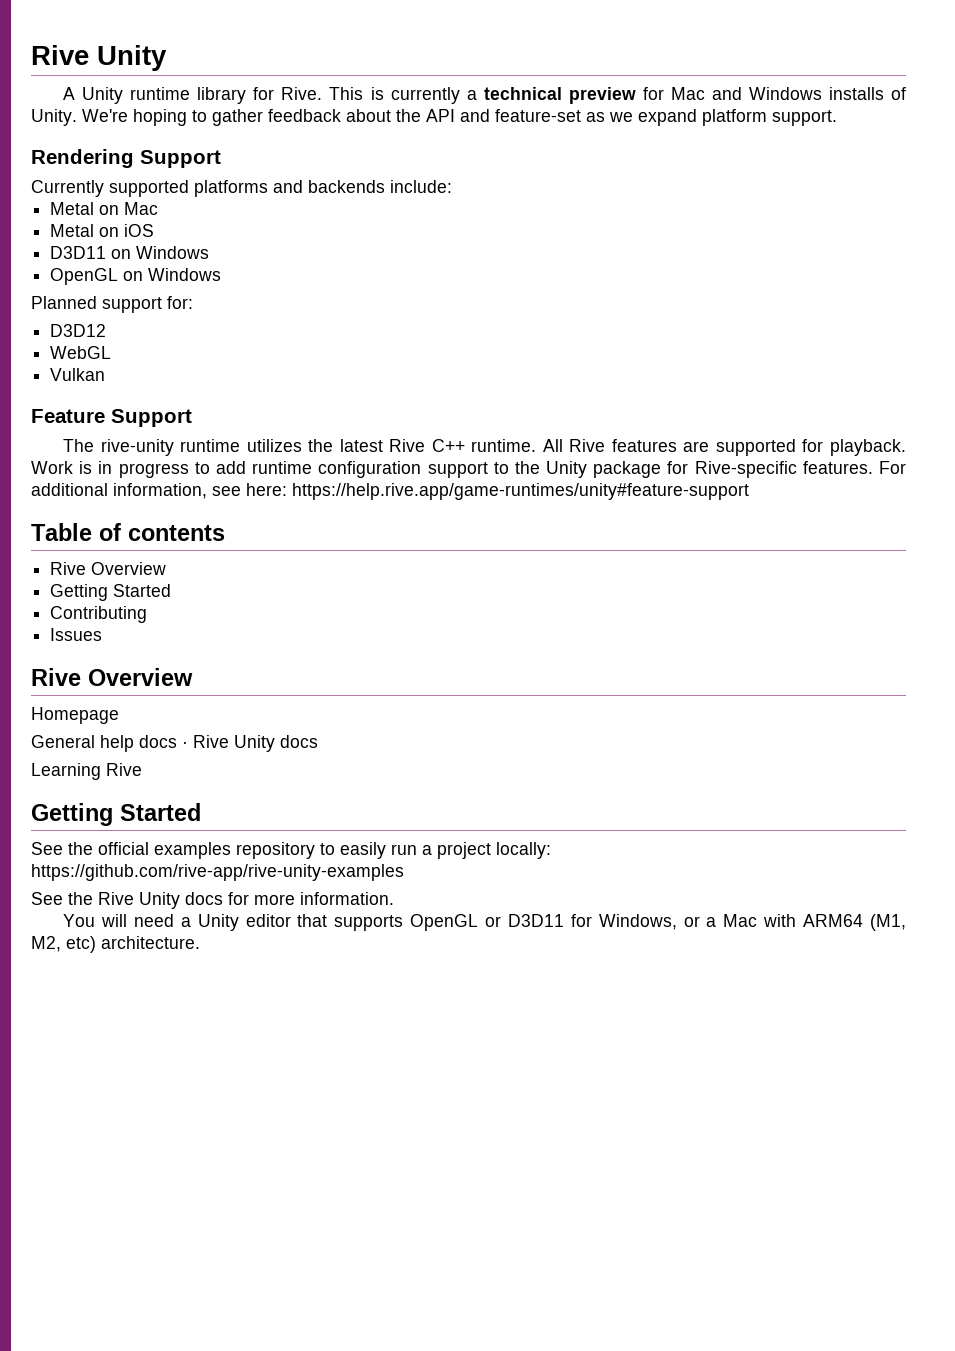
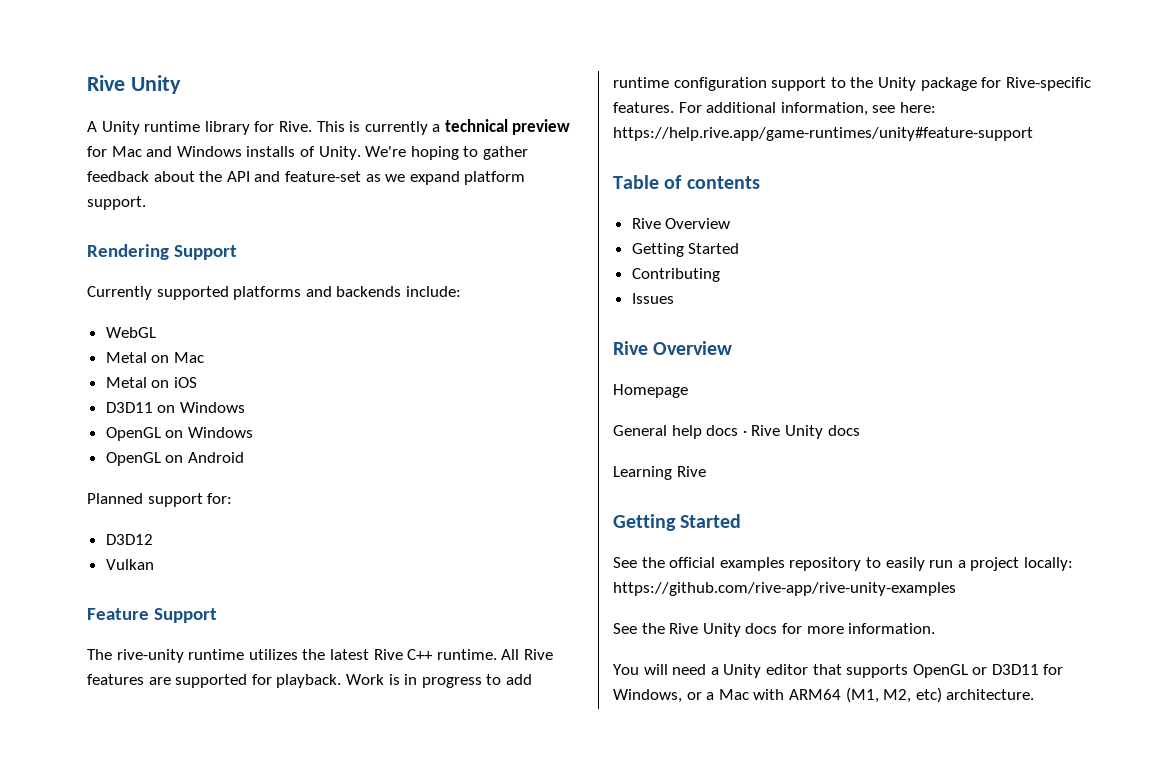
(452, 186) none -> [105,327,156,338] // WebGL
(222, 274) none -> [105,452,244,466] // OpenGL on Android
[50,346,112,359] // WebGL -> (153, 539) none

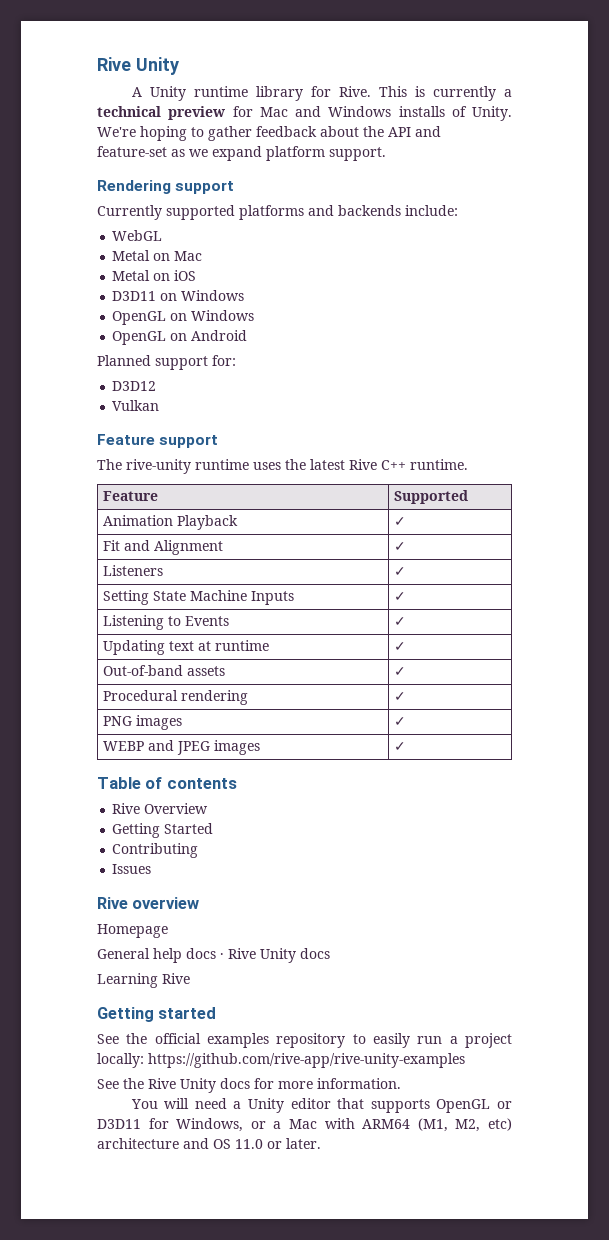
[173,245,237,260] Support -> [175,181,235,194] support
[153,608,217,623] Support -> [159,435,219,448] support
[248,649,298,660] utilizes -> [253,462,281,470] uses
[501,649,553,660] [87,674,532,688] [613,77,1091,91] [613,102,936,116] [613,127,1033,141] All Rive features are supported for playback. Work is in progress to add runtime configuration support to the Unity package for Rive-specific features. For additional information, see here: https://help.rive.app/game-runtimes/unity#feature-support -> [103,491,159,501] [394,490,469,504] [103,515,239,530] [394,517,407,526] [103,540,224,555] [394,542,407,551] [103,565,164,576] [394,567,407,576] [103,590,295,605] [394,592,407,601] [103,615,230,630] [394,617,407,626] [103,640,270,655] [394,642,407,651] [103,665,226,676] [394,667,407,676] [103,690,249,705] [394,692,407,701] [103,715,183,730] [394,717,407,726] [103,740,261,755] [394,742,407,751] // Feature | Supported // Animation Playback | ✓ // Fit and Alignment | ✓ // Listeners | ✓ // Setting State Machine Inputs | ✓ // Listening to Events | ✓ // Updating text at runtime | ✓ // Out-of-band assets | ✓ // Procedural rendering | ✓ // PNG images | ✓ // WEBP and JPEG images | ✓
[653,341,733,355] Overview -> [132,897,200,909] overview
[680,514,742,528] Started -> [158,1007,217,1019] started
[946,689,1035,700] architecture. -> [97,1138,321,1149] architecture and OS 11.0 or later.

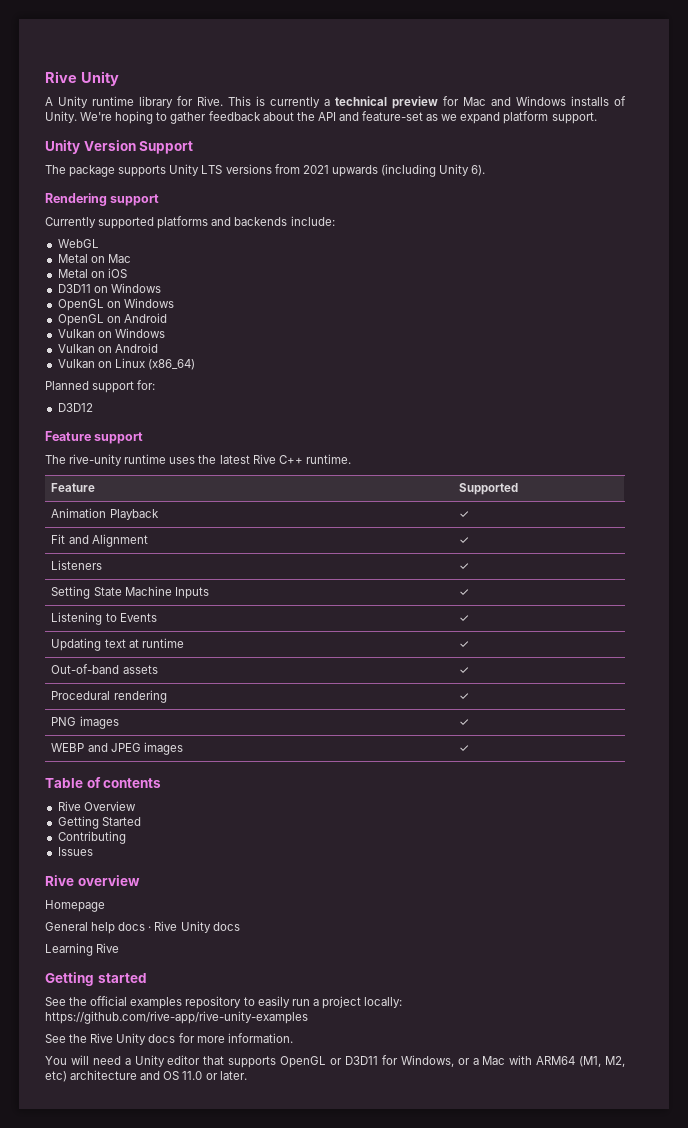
(386, 154) none -> [45,140,194,154] [45,164,486,177] // Unity Version Support // The package supports Unity LTS versions from 2021 upwards (including Unity 6).
(248, 335) none -> [57,328,165,338] [57,343,158,353] [57,358,195,370] // Vulkan on Windows // Vulkan on Android // Vulkan on Linux (x86_64)
[112,400,160,411] // Vulkan -> (93, 407) none

